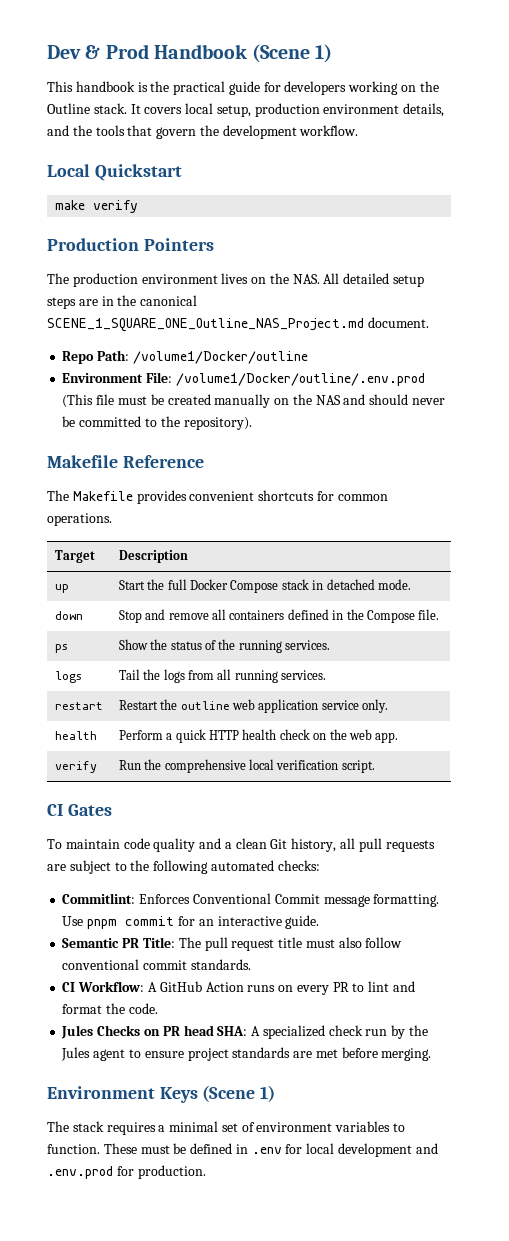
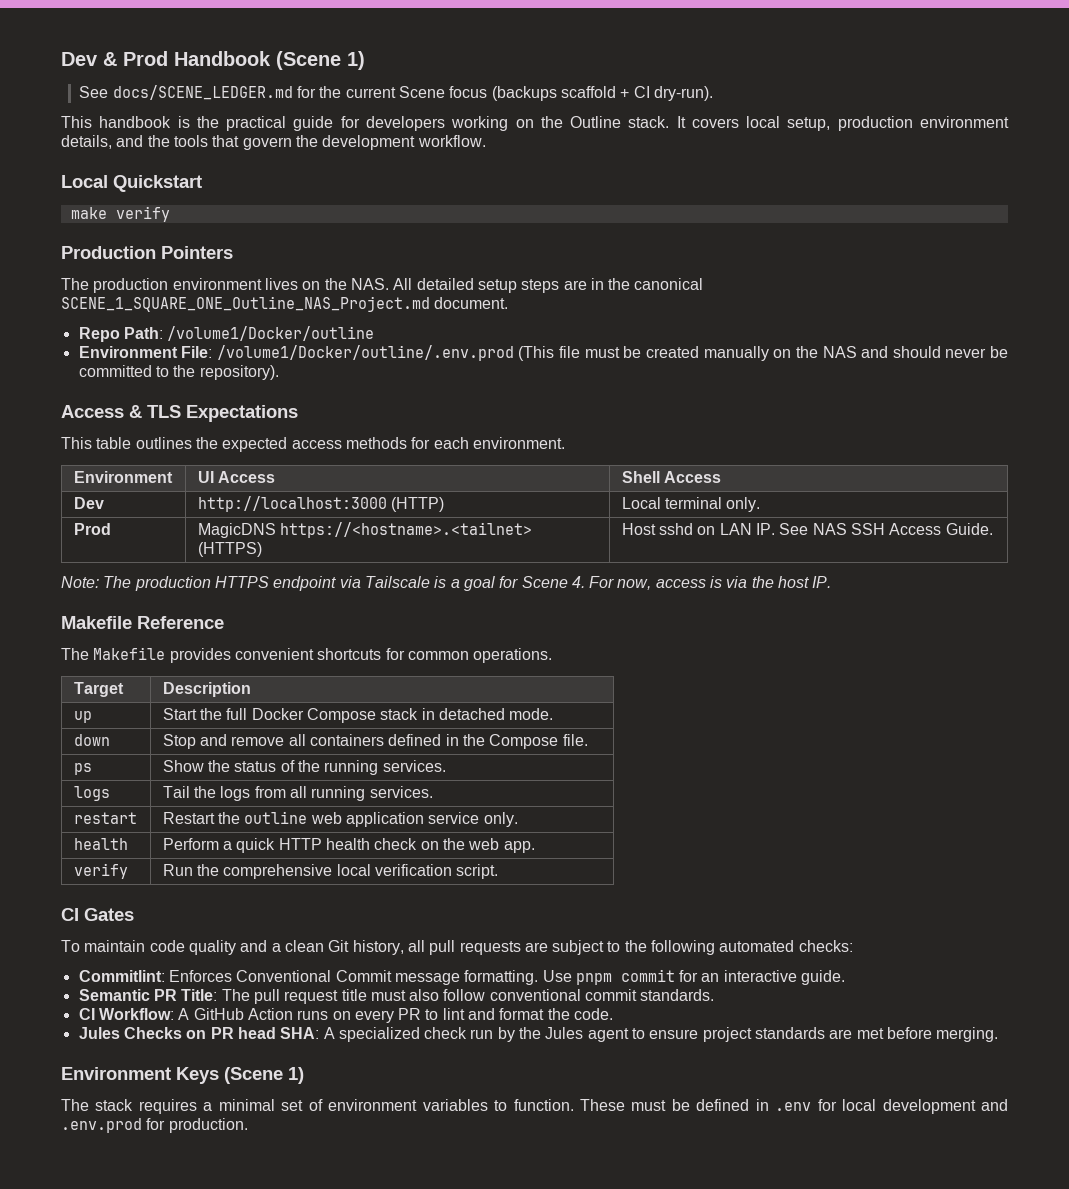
(333, 53) none -> [79,85,713,101] // See docs/SCENE_LEDGER.md for the current Scene focus (backups scaffold + CI dry-run).
(252, 423) none -> [61,405,298,422] [61,437,565,452] [73,471,173,483] [197,471,276,483] [621,471,722,483] [73,497,104,509] [197,496,445,512] [621,497,761,512] [73,523,111,535] [197,522,533,538] [197,542,262,557] [621,523,993,535] [61,576,832,591] // Access & TLS Expectations // This table outlines the expected access methods for each environment. // Environment | UI Access | Shell Access // Dev | http://localhost:3000 (HTTP) | Local terminal only. // Prod | MagicDNS https://<hostname>.<tailnet> (HTTPS) | Host sshd on LAN IP. See NAS SSH Access Guide. // Note: The production HTTPS endpoint via Tailscale is a goal for Scene 4. For now, access is via the host IP.

